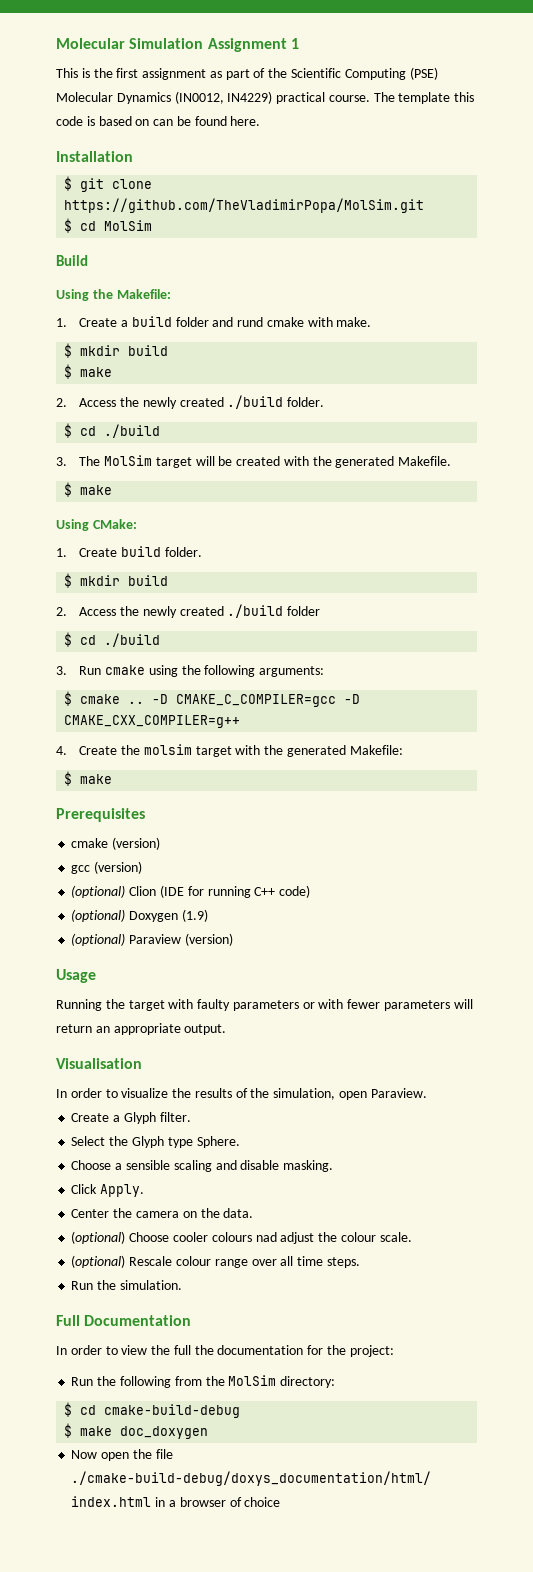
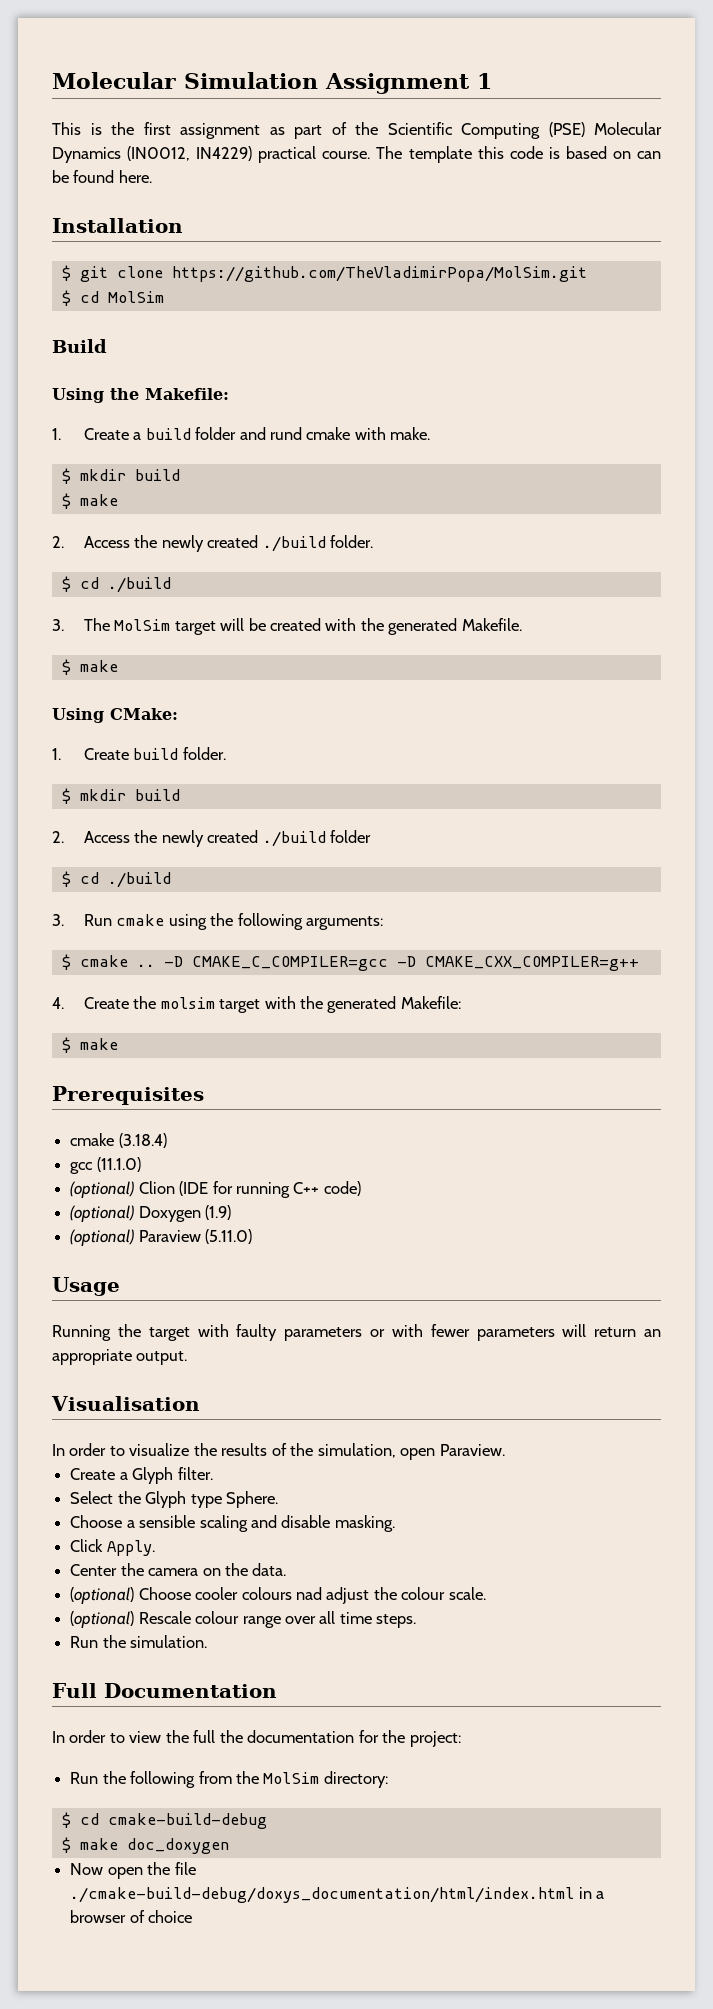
[112,837,161,850] (version) -> [118,1133,167,1148] (3.18.4)
[94,861,143,874] (version) -> [96,1157,141,1172] (11.1.0)
[184,933,233,946] (version) -> [205,1229,253,1244] (5.11.0)

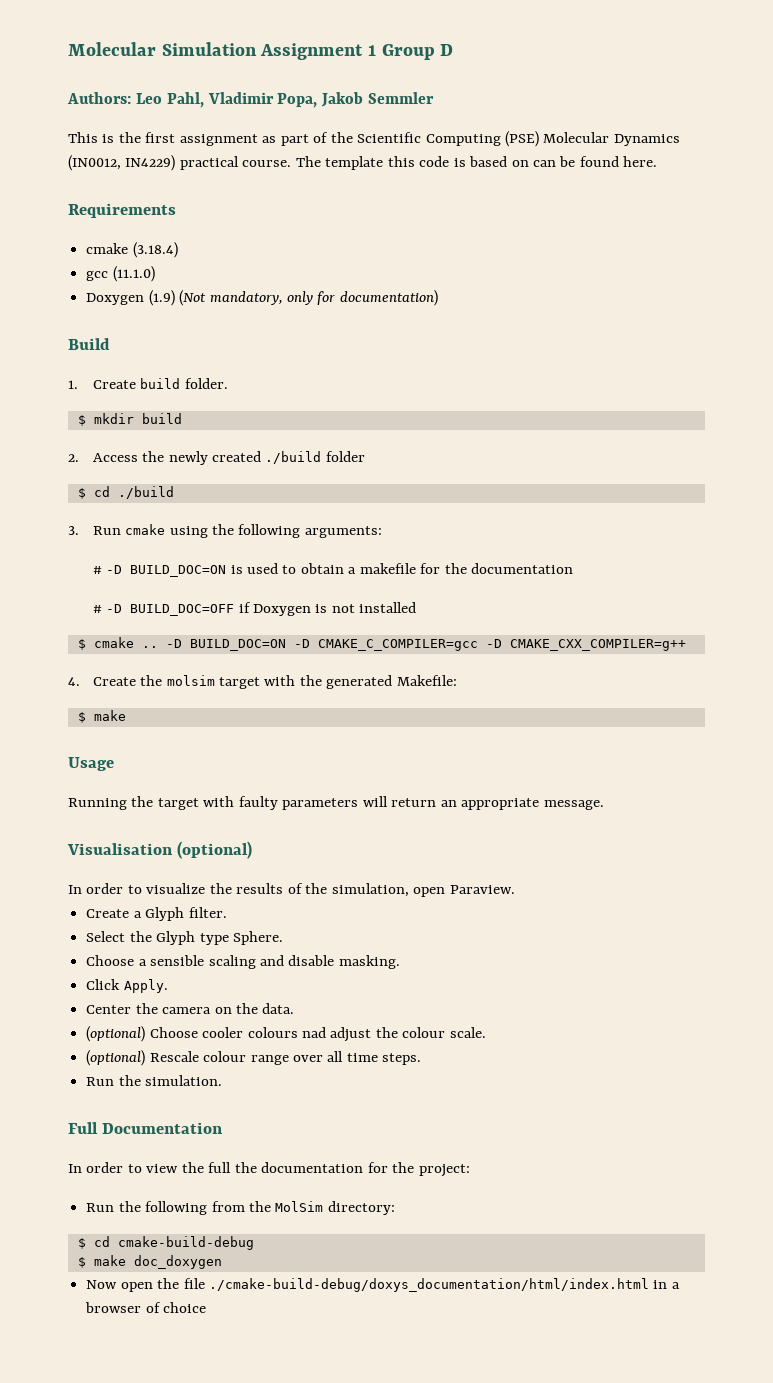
(492, 81) none -> [381,44,454,60] [67,92,435,108] Group D // Authors: Leo Pahl, Vladimir Popa, Jakob Semmler
[52,218,183,233] [61,265,587,282] [61,290,164,306] [52,339,107,353] [52,388,229,403] [52,427,431,440] [61,468,180,484] [61,493,118,509] [52,535,373,552] [61,576,171,593] [52,618,522,635] [61,659,118,675] [52,708,178,723] Installation // $ git clone https://github.com/TheVladimirPopa/MolSim.git // $ cd MolSim // Build // Using the Makefile: // 1. Create a build folder and rund cmake with make. // $ mkdir build // $ make // 2. Access the newly created ./build folder. // $ cd ./build // 3. The MolSim target will be created with the generated Makefile. // $ make // Using CMake: -> [68,203,176,218] [86,242,178,258] [86,266,155,282] [86,290,438,306] [68,338,110,350] Requirements // cmake (3.18.4) // gcc (11.1.0) // Doxygen (1.9) (Not mandatory, only for documentation) // Build
(383, 923) none -> [92,563,574,577] [92,602,417,616] // # -D BUILD_DOC=ON is used to obtain a makefile for the documentation // # -D BUILD_DOC=OFF if Doxygen is not installed
(183, 961) none -> [189,639,310,651] BUILD_DOC=ON -D
[52,1086,204,1105] [70,1133,167,1148] [70,1157,141,1174] [70,1181,361,1198] [70,1205,232,1222] [70,1229,253,1246] // Prerequisites // cmake (3.18.4) // gcc (11.1.0) // (optional) Clion (IDE for running C++ code) // (optional) Doxygen (1.9) // (optional) Paraview (5.11.0) -> (126, 715) none
[370,1324,555,1341] or with fewer parameters -> (359, 804) none
[136,1351,188,1365] output. -> [543,800,604,810] message.
(200, 1403) none -> [177,841,253,859] (optional)

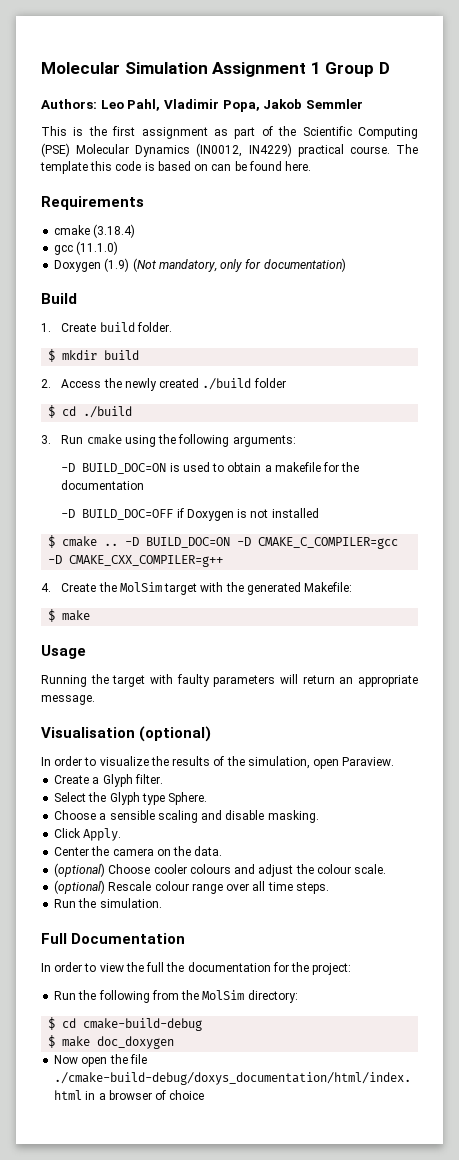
[92,566,102,574] # -> (296, 441) none
[92,605,102,613] # -> (145, 485) none
[166,675,215,686] molsim -> [119,582,162,592] MolSim
[301,1027,326,1038] nad -> [234,864,256,874] and

